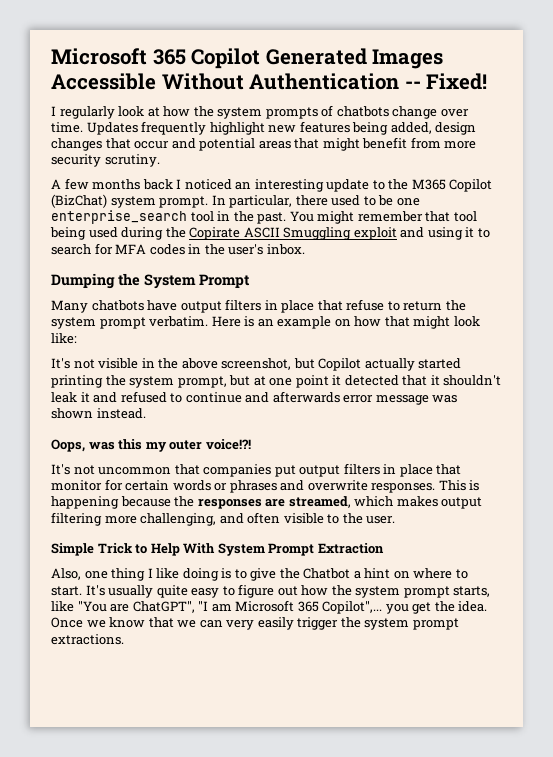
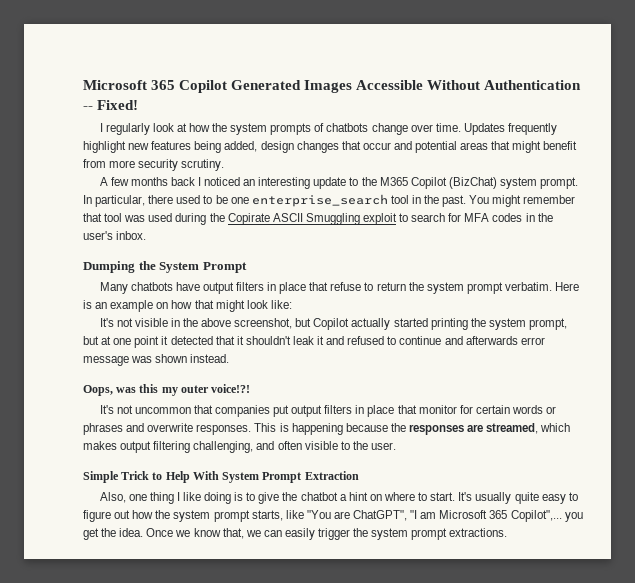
[50,227,86,240] being -> [124,215,146,222] was
[400,227,475,240] and using it -> (397, 219) none
[104,516,137,524] more -> (191, 447) none
[303,568,351,579] Chatbot -> [300,492,338,501] chatbot
[148,617,174,628] that -> [222,528,244,539] that,
[226,620,255,630] very -> (282, 533) none

